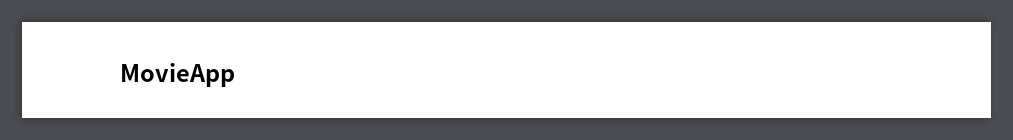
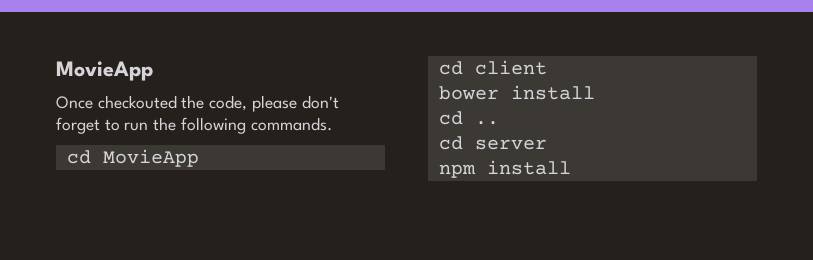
[120,63,235,87] MovieApp -> [56,61,153,81] [56,95,339,112] [56,117,332,134] [66,149,199,167] [438,60,547,75] [438,85,595,100] [438,111,499,125] [438,136,547,150] [438,160,571,178] MovieApp // Once checkouted the code, please don't forget to run the following commands. // cd MovieApp // cd client // bower install // cd .. // cd server // npm install

